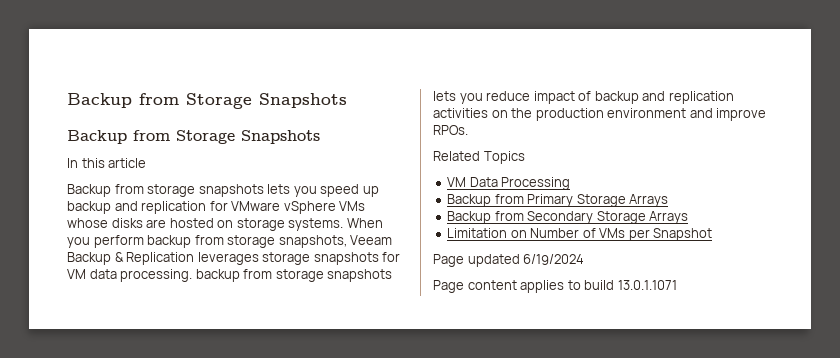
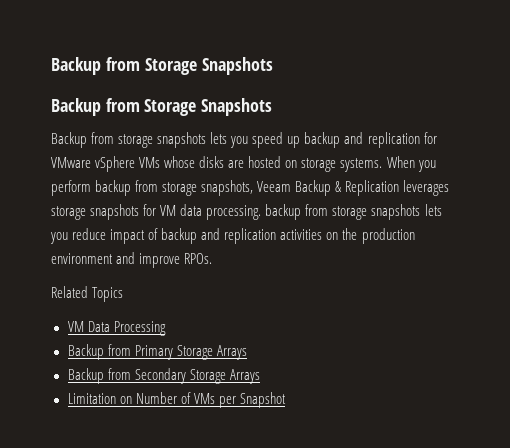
[67,158,147,168] // In this article -> (273, 107) none
[433,254,585,267] [433,280,677,293] // Page updated 6/19/2024 // Page content applies to build 13.0.1.1071 -> (286, 400) none

